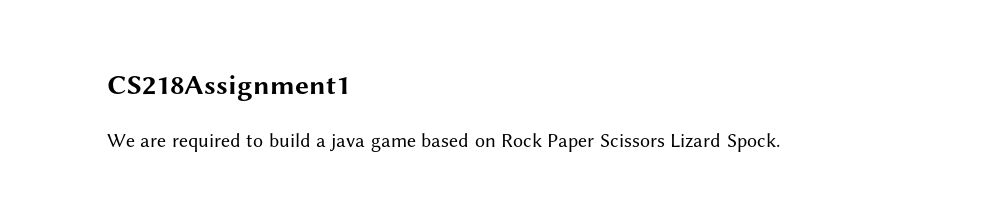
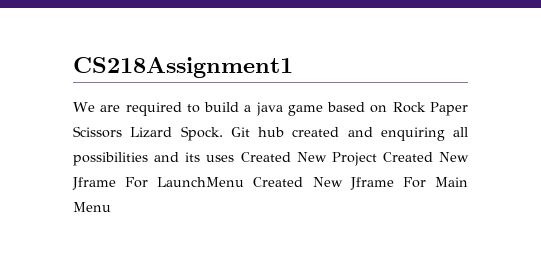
(780, 142) none -> [230,127,468,141] [73,152,469,166] [72,177,469,190] [73,202,111,212] Git hub created and enquiring all possibilities and its uses Created New Project Created New Jframe For LaunchMenu Created New Jframe For Main Menu

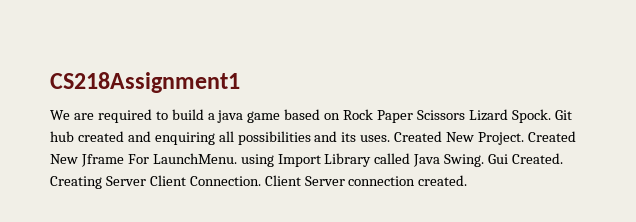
[206,152,469,166] [72,177,469,190] [73,202,111,212] uses Created New Project Created New Jframe For LaunchMenu Created New Jframe For Main Menu -> [360,131,576,145] [50,153,564,167] [50,175,468,189] uses. Created New Project. Created New Jframe For LaunchMenu. using Import Library called Java Swing. Gui Created. Creating Server Client Connection. Client Server connection created.

